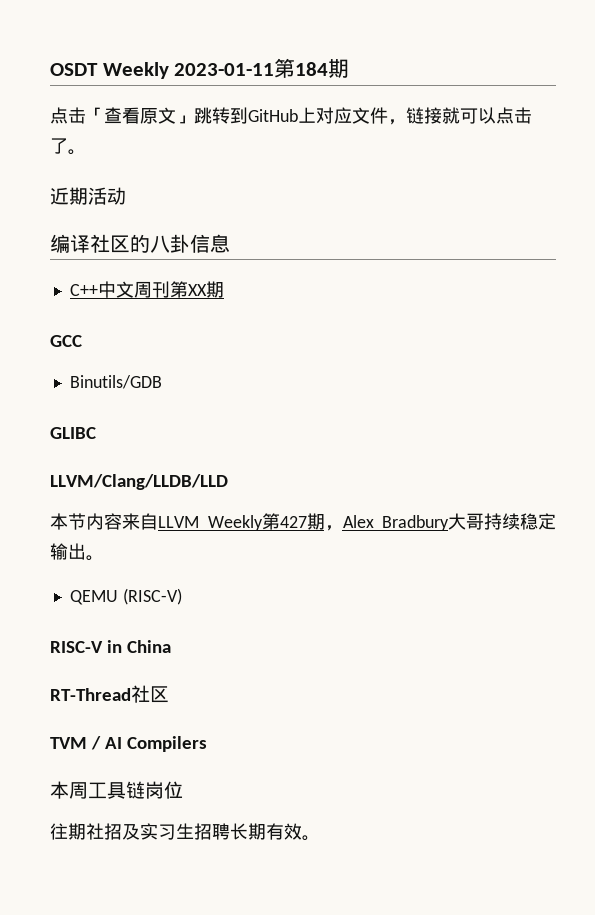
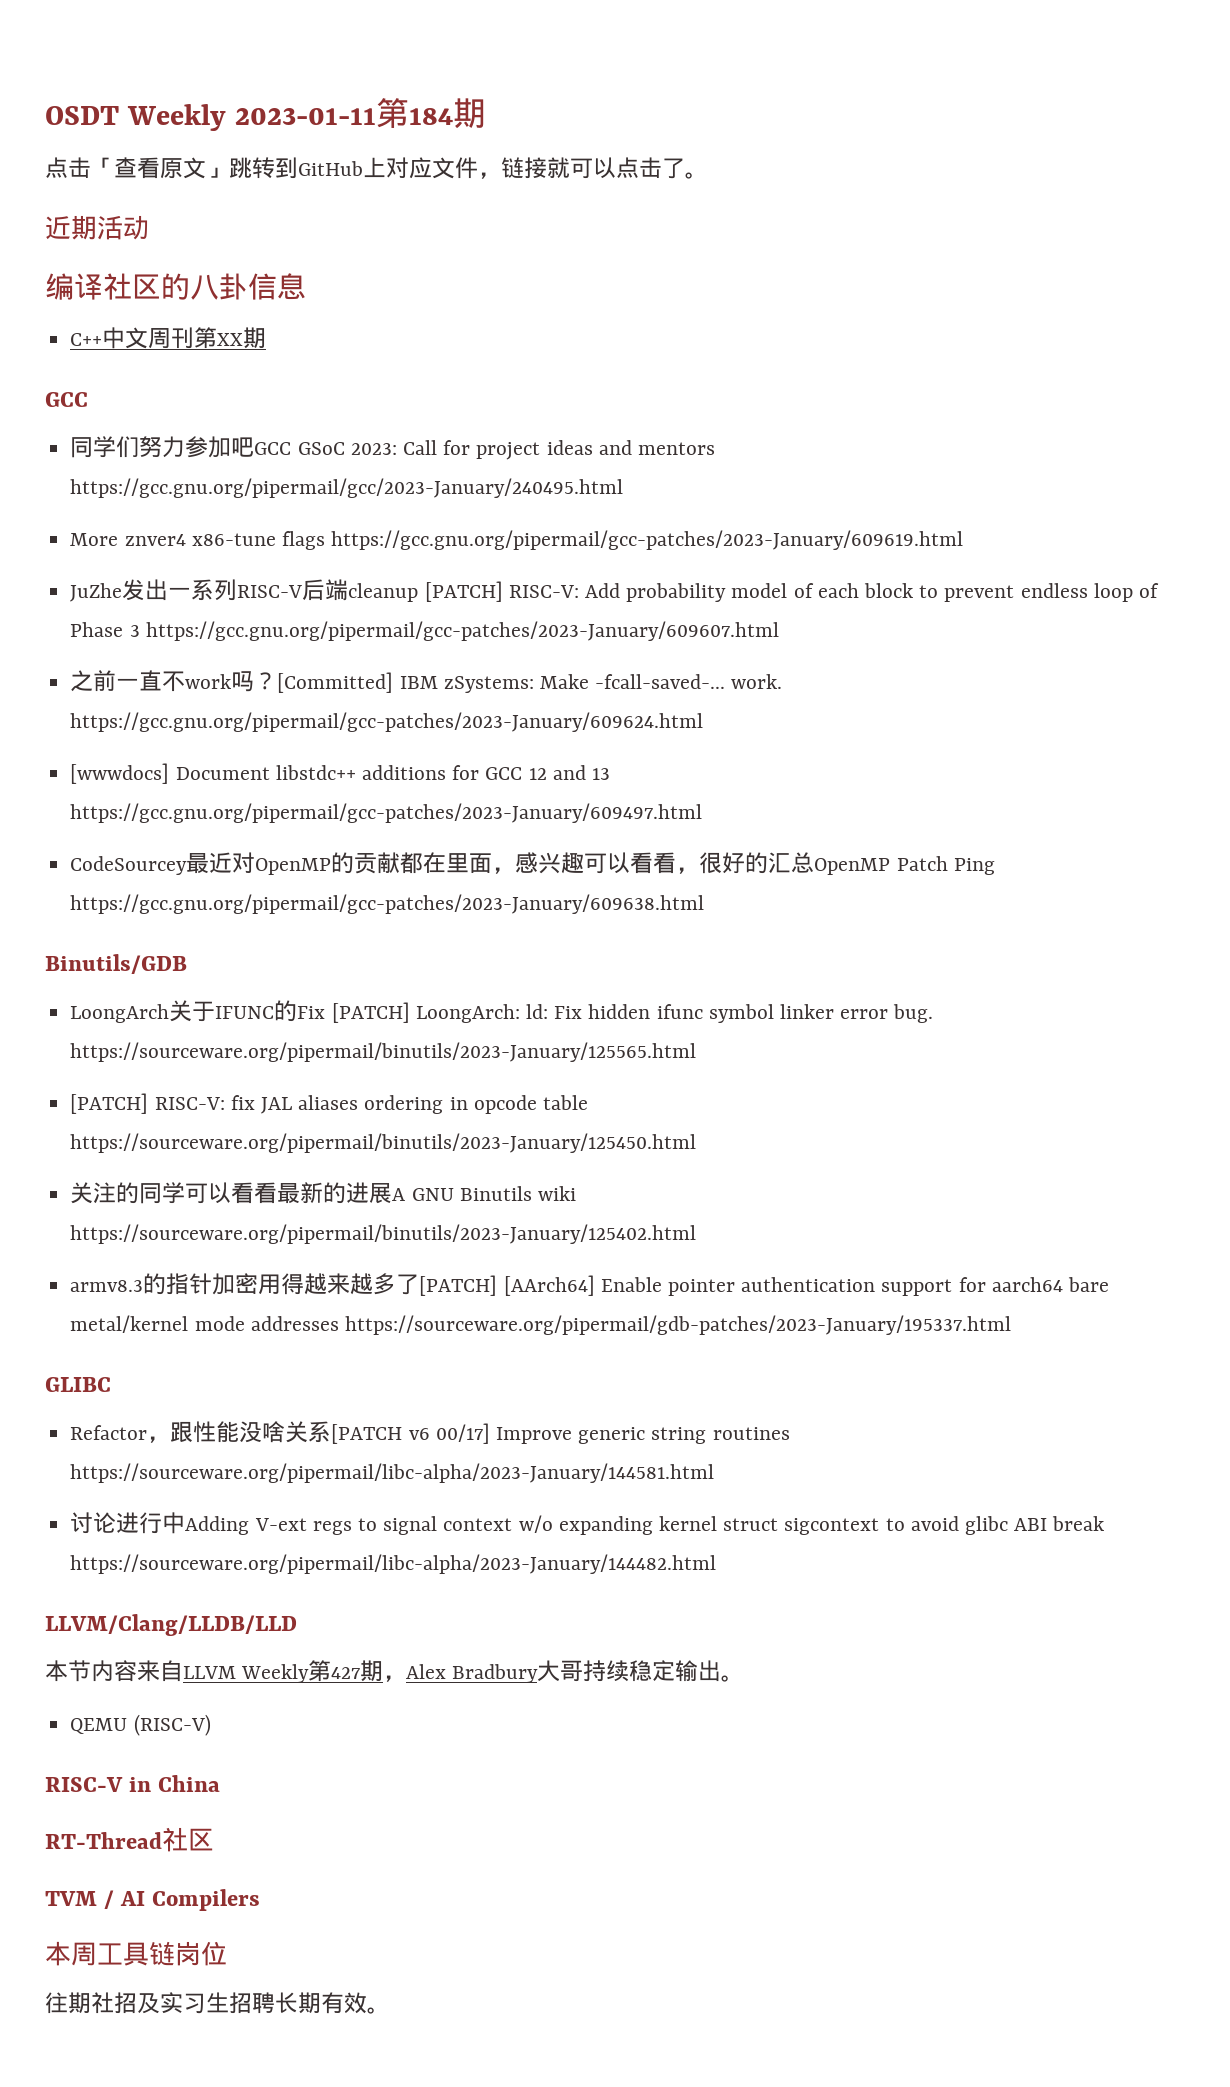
[69,375,162,389] [50,427,96,439] Binutils/GDB // GLIBC -> [70,436,715,460] [70,478,624,498] [70,530,964,550] [70,579,1160,602] [70,621,779,641] [70,670,783,693] [70,712,704,732] [70,763,610,784] [70,803,703,823] [70,852,995,875] [70,894,705,914] [45,954,187,974] [70,1000,934,1023] [70,1042,697,1062] [70,1093,588,1114] [70,1133,697,1153] [70,1182,576,1204] [70,1224,697,1244] [70,1273,1109,1296] [70,1315,1011,1335] [45,1377,111,1392] [70,1421,790,1444] [70,1463,715,1483] [70,1512,1105,1535] [70,1554,717,1574] 同学们努力参加吧GCC GSoC 2023: Call for project ideas and mentors https://gcc.gnu.org/pipermail/gcc/2023-January/240495.html // More znver4 x86-tune flags https://gcc.gnu.org/pipermail/gcc-patches/2023-January/609619.html // JuZhe发出一系列RISC-V后端cleanup [PATCH] RISC-V: Add probability model of each block to prevent endless loop of Phase 3 https://gcc.gnu.org/pipermail/gcc-patches/2023-January/609607.html // 之前一直不work吗？[Committed] IBM zSystems: Make -fcall-saved-... work. https://gcc.gnu.org/pipermail/gcc-patches/2023-January/609624.html // [wwwdocs] Document libstdc++ additions for GCC 12 and 13 https://gcc.gnu.org/pipermail/gcc-patches/2023-January/609497.html // CodeSourcey最近对OpenMP的贡献都在里面，感兴趣可以看看，很好的汇总OpenMP Patch Ping https://gcc.gnu.org/pipermail/gcc-patches/2023-January/609638.html // Binutils/GDB // LoongArch关于IFUNC的Fix [PATCH] LoongArch: ld: Fix hidden ifunc symbol linker error bug. https://sourceware.org/pipermail/binutils/2023-January/125565.html // [PATCH] RISC-V: fix JAL aliases ordering in opcode table https://sourceware.org/pipermail/binutils/2023-January/125450.html // 关注的同学可以看看最新的进展A GNU Binutils wiki https://sourceware.org/pipermail/binutils/2023-January/125402.html // armv8.3的指针加密用得越来越多了[PATCH] [AArch64] Enable pointer authentication support for aarch64 bare metal/kernel mode addresses https://sourceware.org/pipermail/gdb-patches/2023-January/195337.html // GLIBC // Refactor，跟性能没啥关系[PATCH v6 00/17] Improve generic string routines https://sourceware.org/pipermail/libc-alpha/2023-January/144581.html // 讨论进行中Adding V-ext regs to signal context w/o expanding kernel struct sigcontext to avoid glibc ABI break https://sourceware.org/pipermail/libc-alpha/2023-January/144482.html

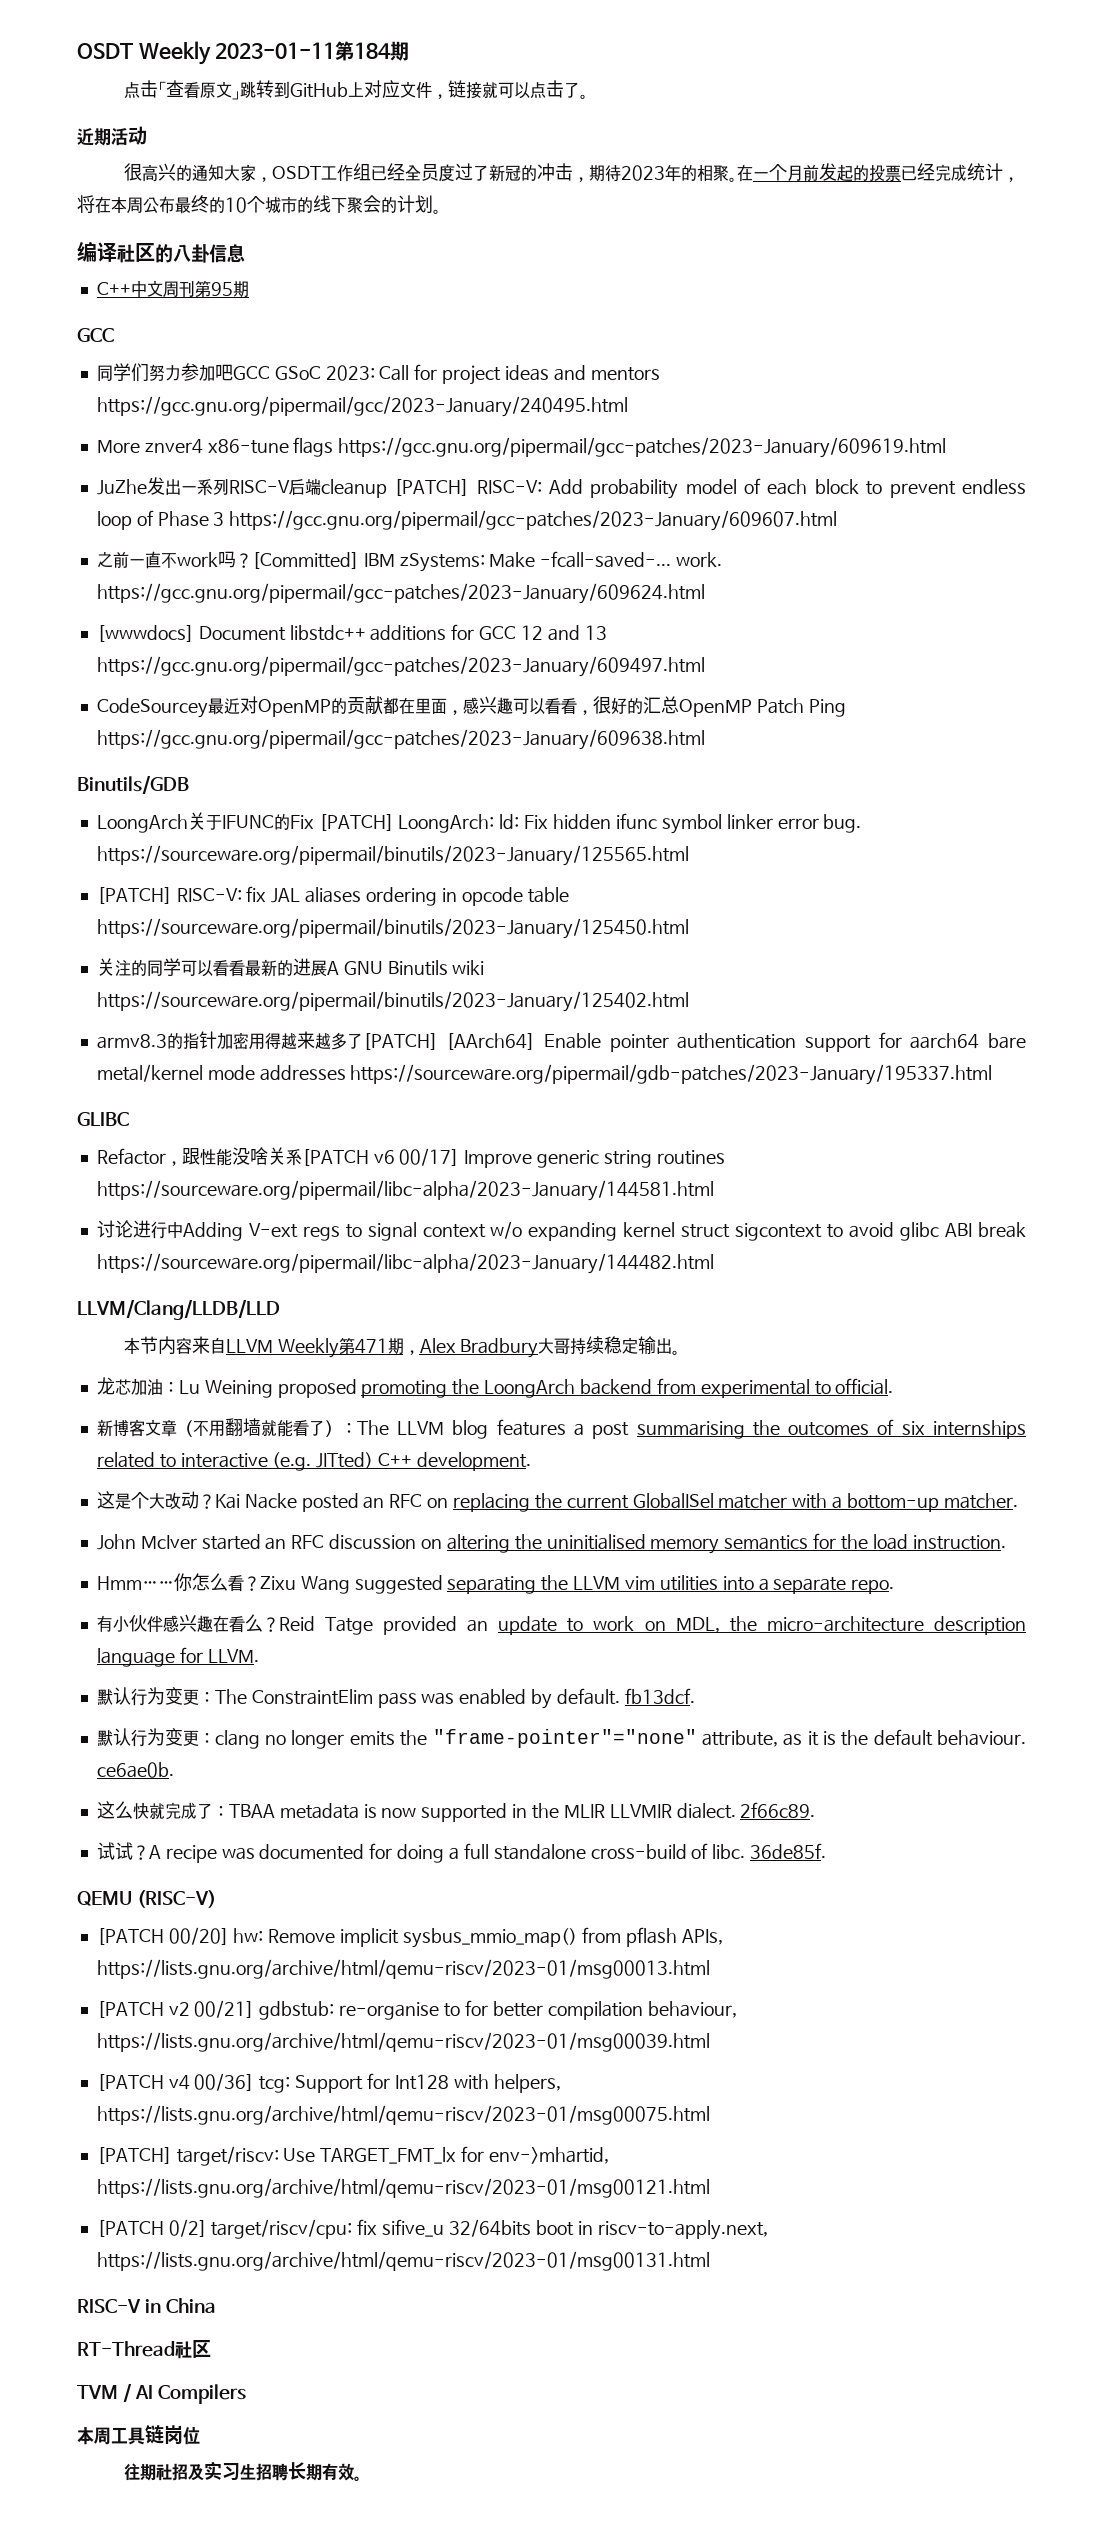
(149, 227) none -> [123,163,1019,182] [77,195,441,214] // 很高兴的通知大家，OSDT工作组已经全员度过了新冠的冲击，期待2023年的相聚。在一个月前发起的投票已经完成统计，将在本周公布最终的10个城市的线下聚会的计划。
[217,333,244,346] XX -> [210,282,233,296] 95
[331,1667,361,1679] 427 -> [354,1338,388,1354] 471
[70,1714,211,1736] QEMU (RISC-V) -> [96,1377,894,1398] [96,1418,1026,1439] [96,1452,531,1471] [96,1491,1018,1512] [96,1533,1006,1554] [96,1573,895,1594] [96,1614,1026,1635] [96,1647,260,1667] [96,1687,695,1709] [96,1728,1026,1749] [96,1762,174,1778] [96,1801,816,1822] [96,1842,827,1863] [77,1890,217,1908] [96,1927,723,1948] [96,1959,710,1979] [96,2000,737,2020] [96,2032,710,2052] [96,2073,561,2093] [96,2105,710,2125] [96,2146,610,2166] [96,2178,710,2198] [96,2219,768,2240] [96,2251,710,2271] 龙芯加油：Lu Weining proposed promoting the LoongArch backend from experimental to official. // 新博客文章（不用翻墙就能看了）：The LLVM blog features a post summarising the outcomes of six internships related to interactive (e.g. JITted) C++ development. // 这是个大改动？Kai Nacke posted an RFC on replacing the current GlobalISel matcher with a bottom-up matcher. // John McIver started an RFC discussion on altering the uninitialised memory semantics for the load instruction. // Hmm……你怎么看？Zixu Wang suggested separating the LLVM vim utilities into a separate repo. // 有小伙伴感兴趣在看么？Reid Tatge provided an update to work on MDL, the micro-architecture description language for LLVM. // 默认行为变更：The ConstraintElim pass was enabled by default. fb13dcf. // 默认行为变更：clang no longer emits the "frame-pointer"="none" attribute, as it is the default behaviour. ce6ae0b. // 这么快就完成了：TBAA metadata is now supported in the MLIR LLVMIR dialect. 2f66c89. // 试试？A recipe was documented for doing a full standalone cross-build of libc. 36de85f. // QEMU (RISC-V) // [PATCH 00/20] hw: Remove implicit sysbus_mmio_map() from pflash APIs, https://lists.gnu.org/archive/html/qemu-riscv/2023-01/msg00013.html // [PATCH v2 00/21] gdbstub: re-organise to for better compilation behaviour, https://lists.gnu.org/archive/html/qemu-riscv/2023-01/msg00039.html // [PATCH v4 00/36] tcg: Support for Int128 with helpers, https://lists.gnu.org/archive/html/qemu-riscv/2023-01/msg00075.html // [PATCH] target/riscv: Use TARGET_FMT_lx for env->mhartid, https://lists.gnu.org/archive/html/qemu-riscv/2023-01/msg00121.html // [PATCH 0/2] target/riscv/cpu: fix sifive_u 32/64bits boot in riscv-to-apply.next, https://lists.gnu.org/archive/html/qemu-riscv/2023-01/msg00131.html

